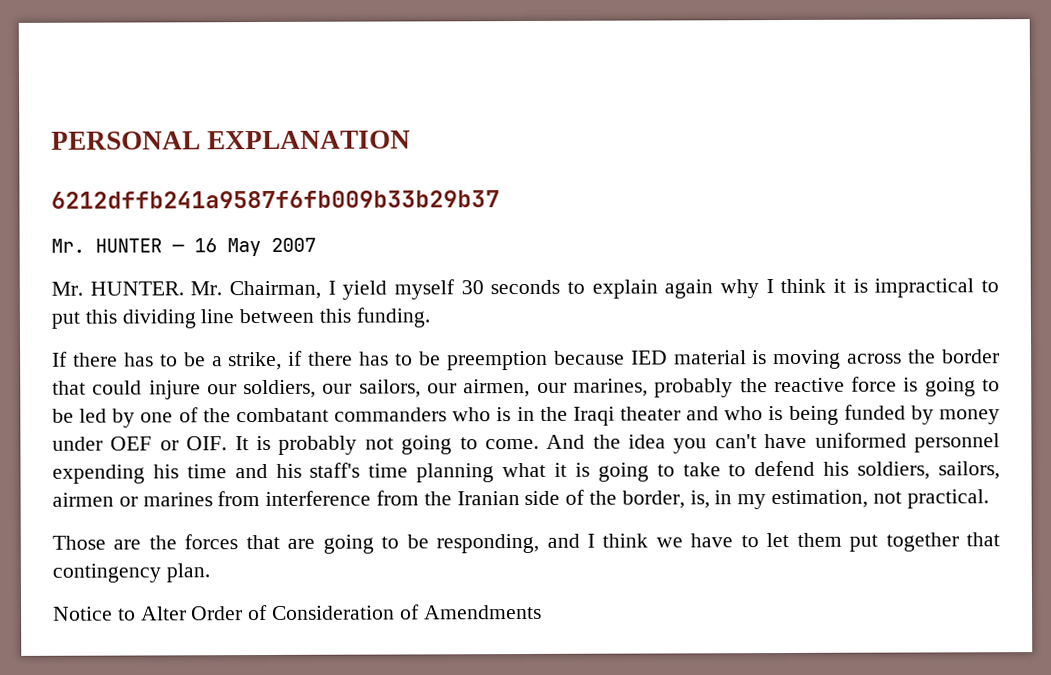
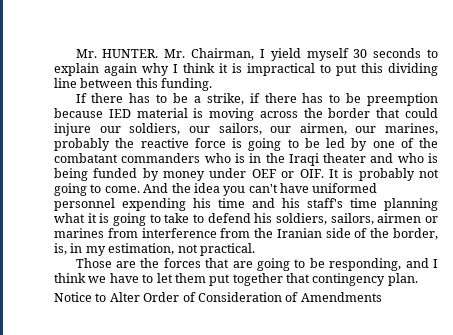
[51,130,412,150] [51,190,500,209] [51,237,316,257] PERSONAL EXPLANATION // 6212dffb241a9587f6fb009b33b29b37 // Mr. HUNTER — 16 May 2007 // -> (75, 53) none

